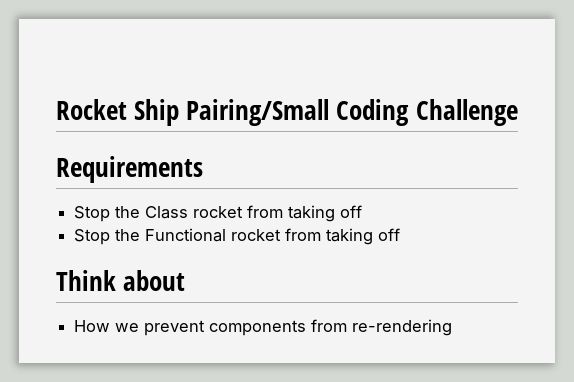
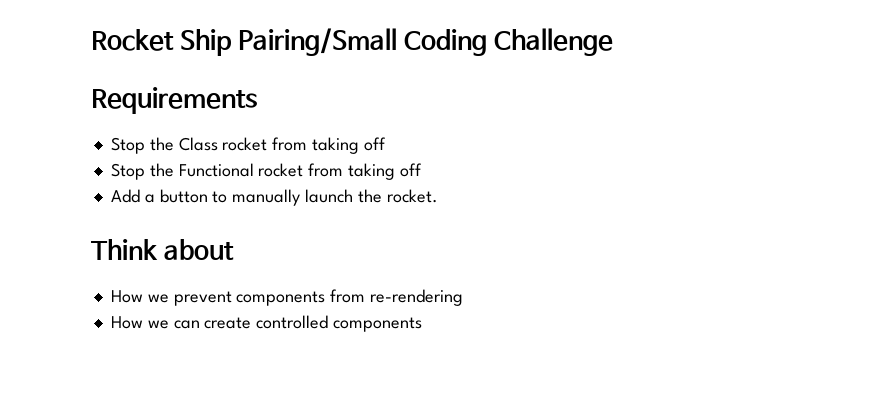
(401, 234) none -> [110,189,438,206] // Add a button to manually launch the rocket.
(453, 327) none -> [110,315,423,332] // How we can create controlled components

